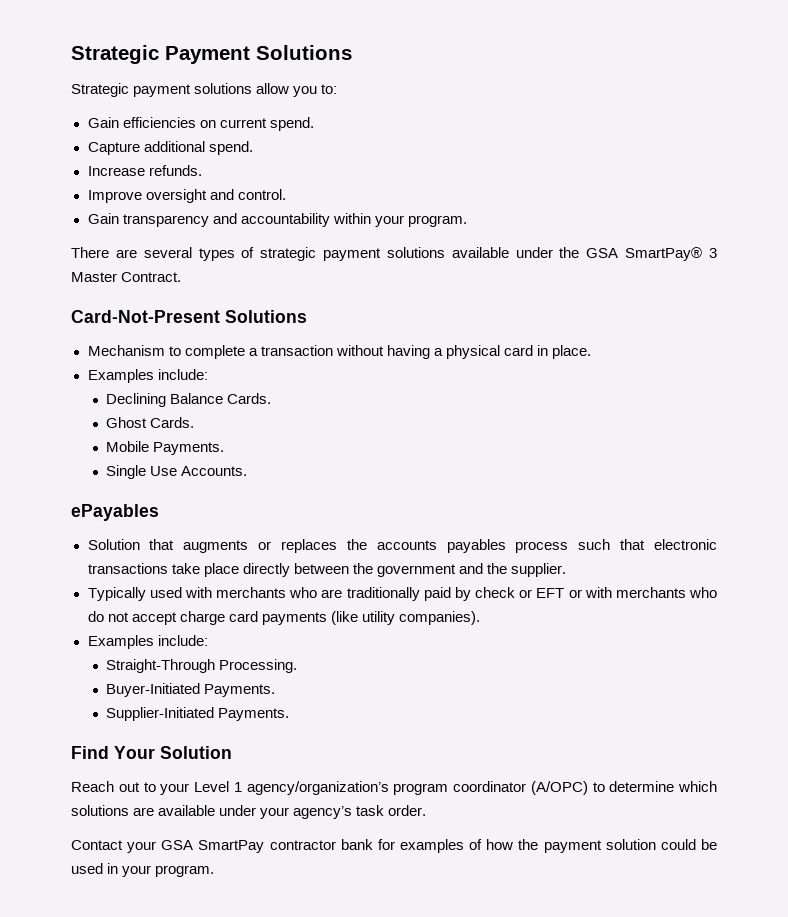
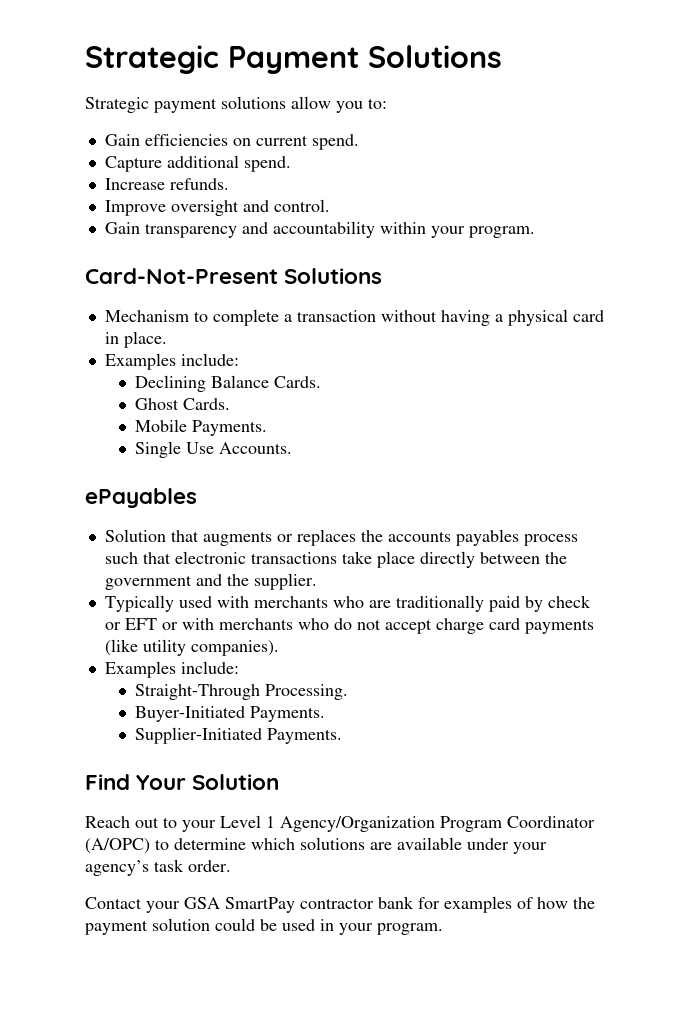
[71,247,717,261] [71,272,182,282] // There are several types of strategic payment solutions available under the GSA SmartPay® 3 Master Contract. -> (535, 232) none
[246,781,526,795] agency/organization’s program coordinator -> [280,816,595,832] Agency/Organization Program Coordinator

